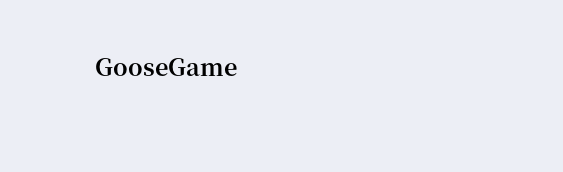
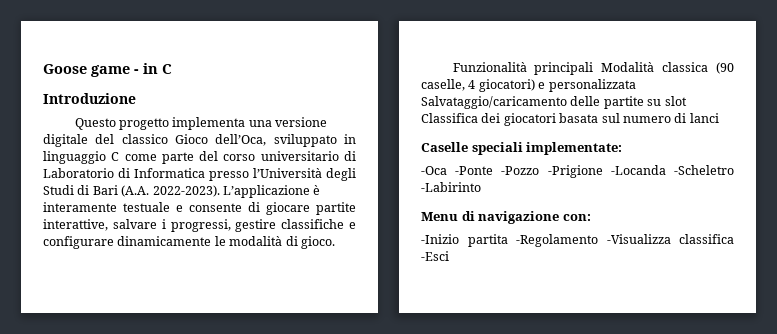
[95,58,237,76] GooseGame -> [43,63,172,77] [43,93,136,104] [74,117,328,130] [43,134,356,147] [43,151,356,164] [43,168,356,181] [43,185,321,198] [43,202,356,215] [43,219,356,232] [43,236,335,249] [452,62,734,75] [421,79,636,92] [421,96,687,109] [421,113,719,126] [421,142,623,155] [421,165,734,178] [421,182,481,192] [421,211,591,224] [421,234,734,247] [421,251,449,261] Goose game - in C // Introduzione // Questo progetto implementa una versione digitale del classico Gioco dell’Oca, sviluppato in linguaggio C come parte del corso universitario di Laboratorio di Informatica presso l’Università degli Studi di Bari (A.A. 2022-2023). L’applicazione è interamente testuale e consente di giocare partite interattive, salvare i progressi, gestire classifiche e configurare dinamicamente le modalità di gioco. // Funzionalità principali Modalità classica (90 caselle, 4 giocatori) e personalizzata Salvataggio/caricamento delle partite su slot Classifica dei giocatori basata sul numero di lanci // Caselle speciali implementate: // -Oca -Ponte -Pozzo -Prigione -Locanda -Scheletro -Labirinto // Menu di navigazione con: // -Inizio partita -Regolamento -Visualizza classifica -Esci

